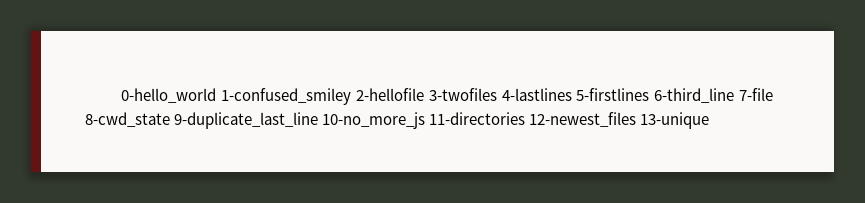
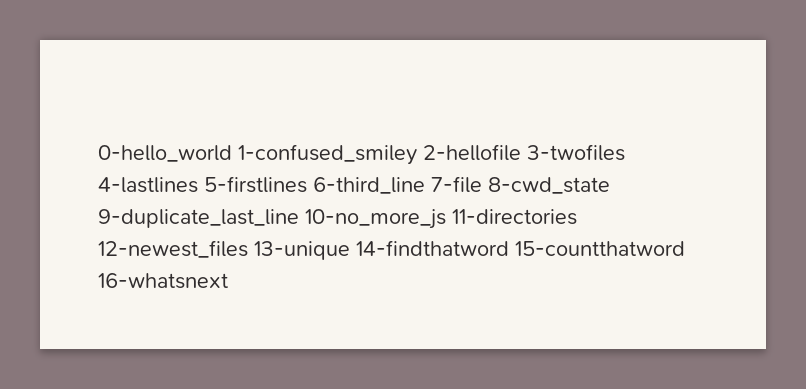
(710, 120) none -> [356,240,685,256] [98,273,228,289] 14-findthatword 15-countthatword 16-whatsnext

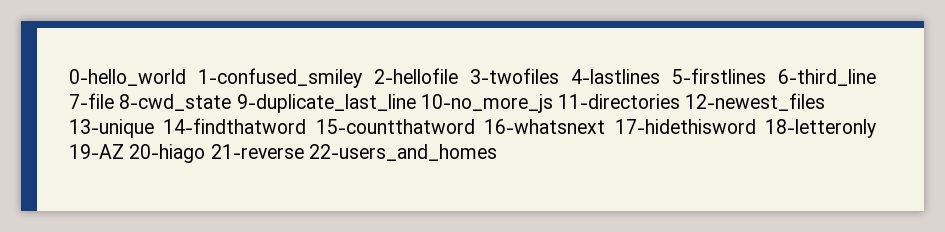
(228, 281) none -> [614,119,876,138] [69,144,497,163] 17-hidethisword 18-letteronly 19-AZ 20-hiago 21-reverse 22-users_and_homes

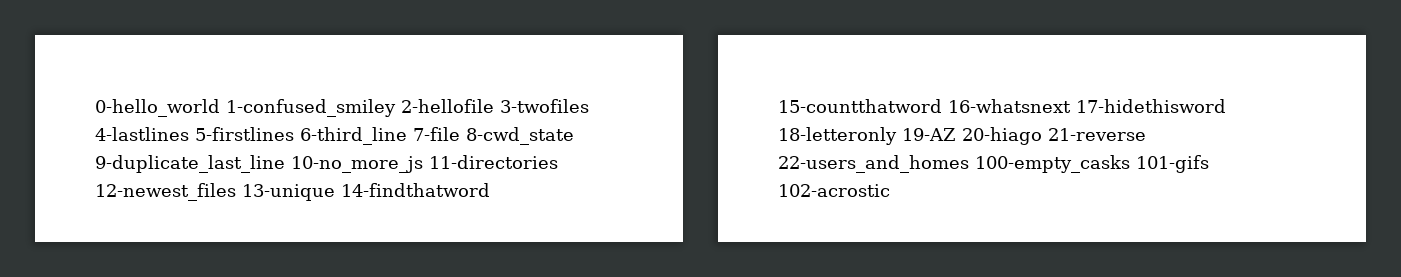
(497, 152) none -> [975,155,1209,173] [778,184,890,197] 100-empty_casks 101-gifs 102-acrostic

